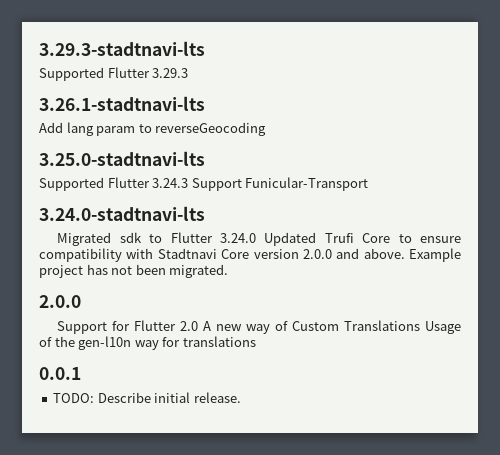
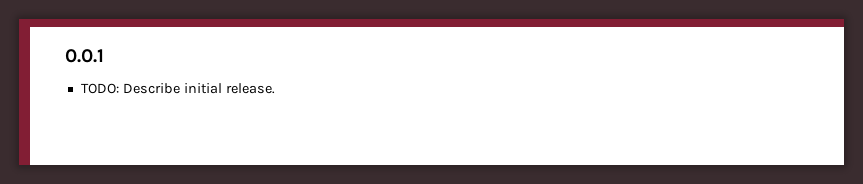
[39,41,205,56] [39,67,189,81] [39,96,205,111] [39,122,267,136] [39,151,205,166] [39,177,369,191] [39,206,205,221] [57,232,461,246] [39,248,461,262] [39,264,229,278] [39,295,81,308] [57,320,461,334] [39,336,256,350] 3.29.3-stadtnavi-lts // Supported Flutter 3.29.3 // 3.26.1-stadtnavi-lts // Add lang param to reverseGeocoding // 3.25.0-stadtnavi-lts // Supported Flutter 3.24.3 Support Funicular-Transport // 3.24.0-stadtnavi-lts // Migrated sdk to Flutter 3.24.0 Updated Trufi Core to ensure compatibility with Stadtnavi Core version 2.0.0 and above. Example project has not been migrated. // 2.0.0 // Support for Flutter 2.0 A new way of Custom Translations Usage of the gen-l10n way for translations // -> (65, 56) none

